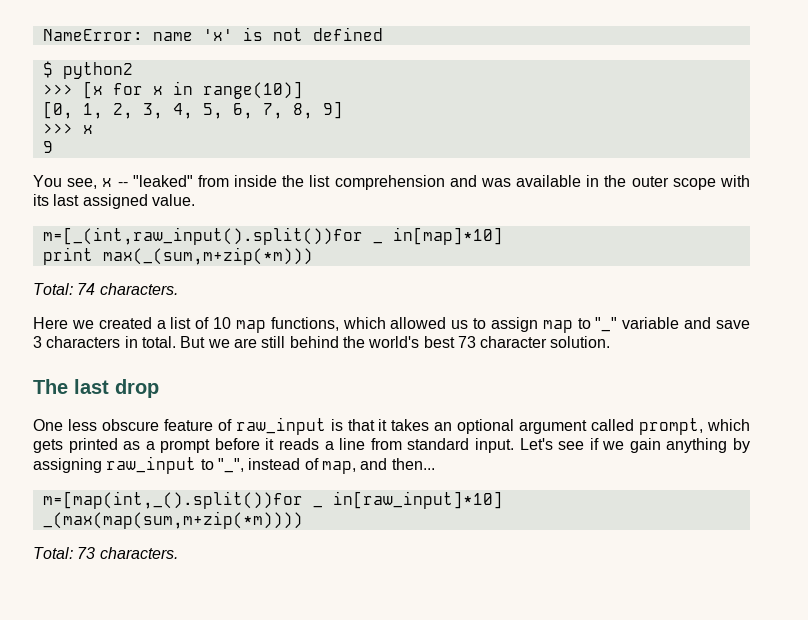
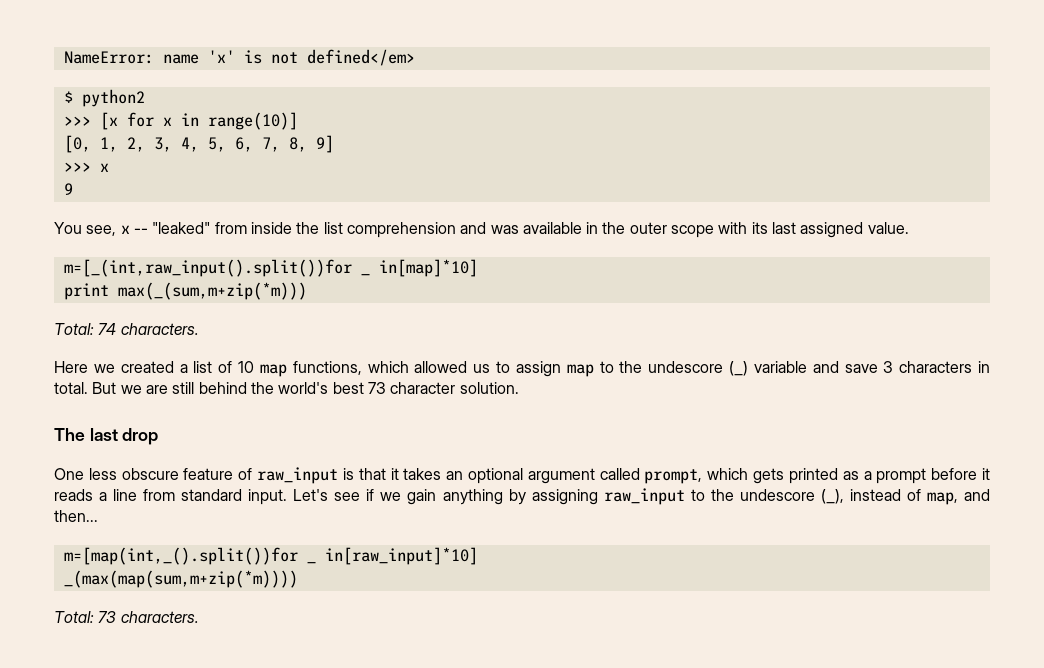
[312,27,383,41] defined -> [306,49,415,66] defined</em>
[595,317,618,332] "_" -> [619,361,749,376] the undescore (_)
[217,458,244,473] "_", -> [710,489,844,504] the undescore (_),

